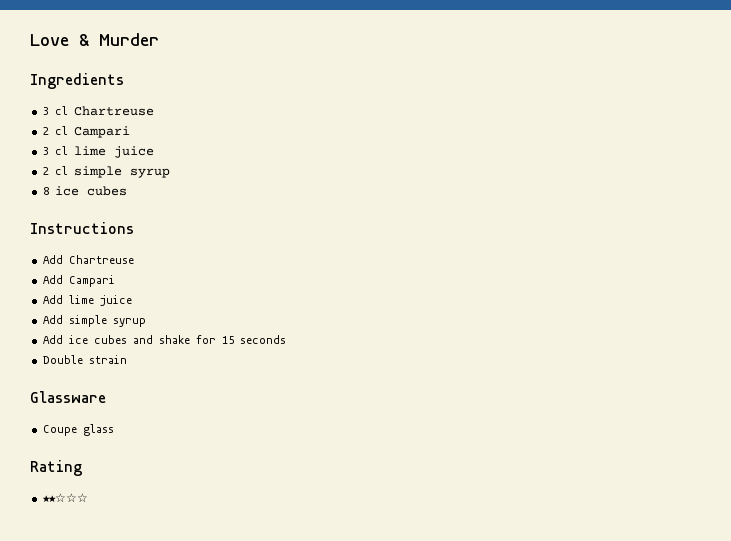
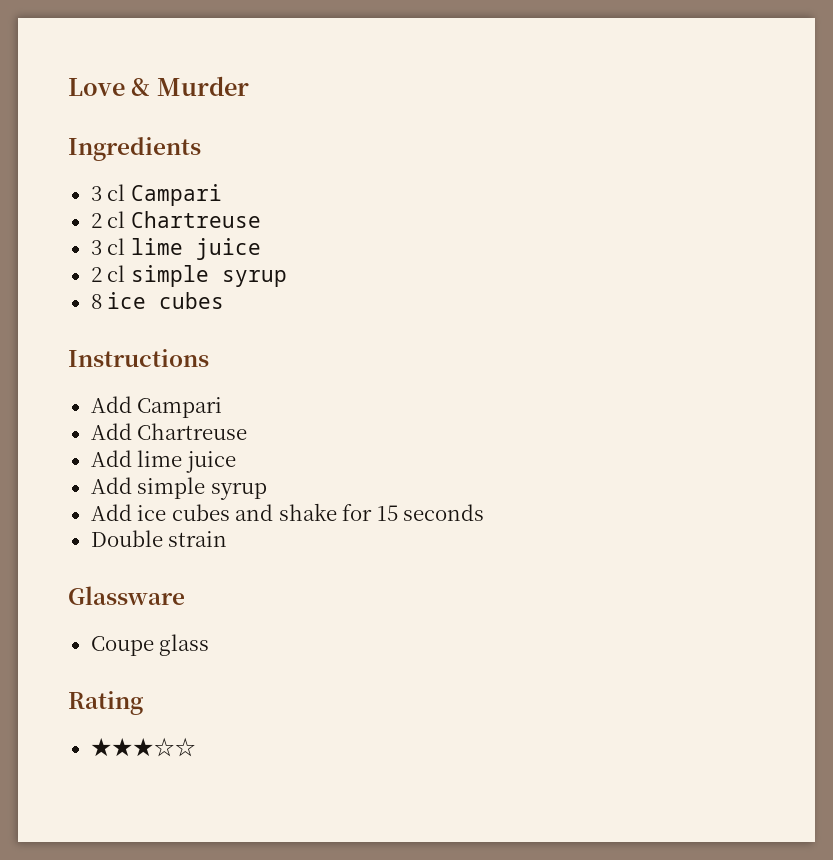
[73,106,154,116] [42,126,130,138] Chartreuse // 2 cl Campari -> [130,184,222,206] [90,211,261,228] Campari // 2 cl Chartreuse
[68,255,134,264] [42,275,115,287] Chartreuse // Add Campari -> [137,397,223,418] [90,423,248,440] Campari // Add Chartreuse
[41,493,88,503] ★★☆☆☆ -> [90,737,196,757] ★★★☆☆

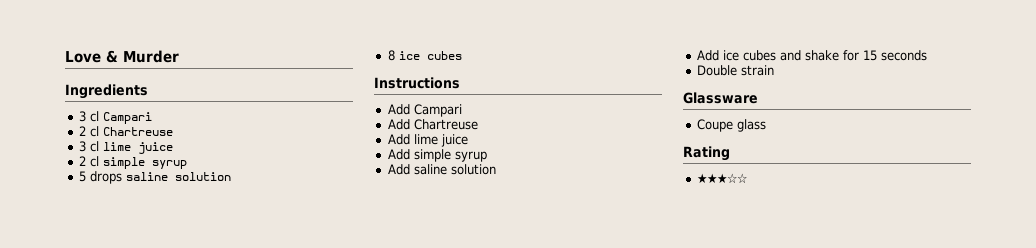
(287, 278) none -> [78,171,231,184] // 5 drops saline solution
(267, 491) none -> [387,164,496,175] // Add saline solution

